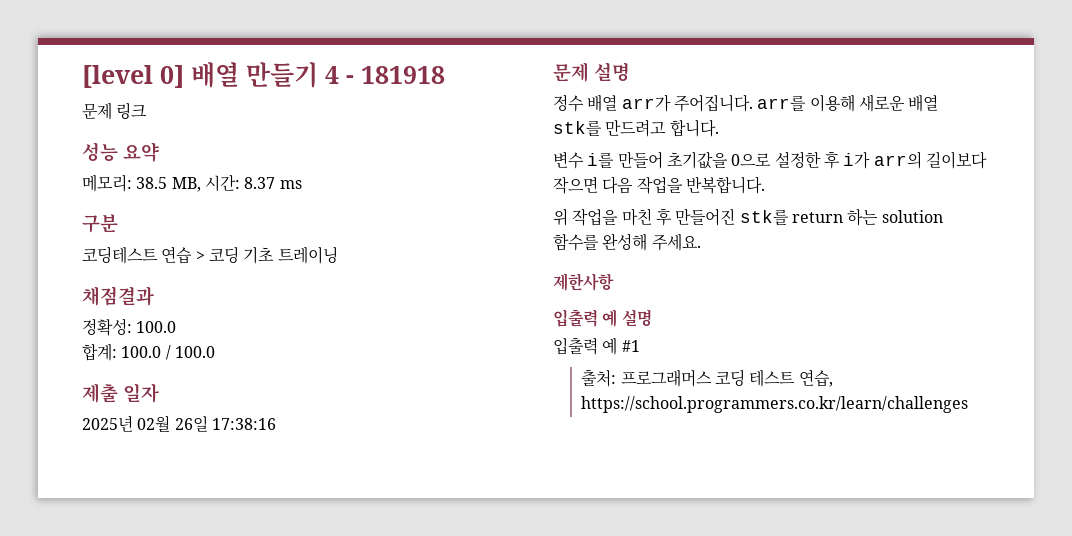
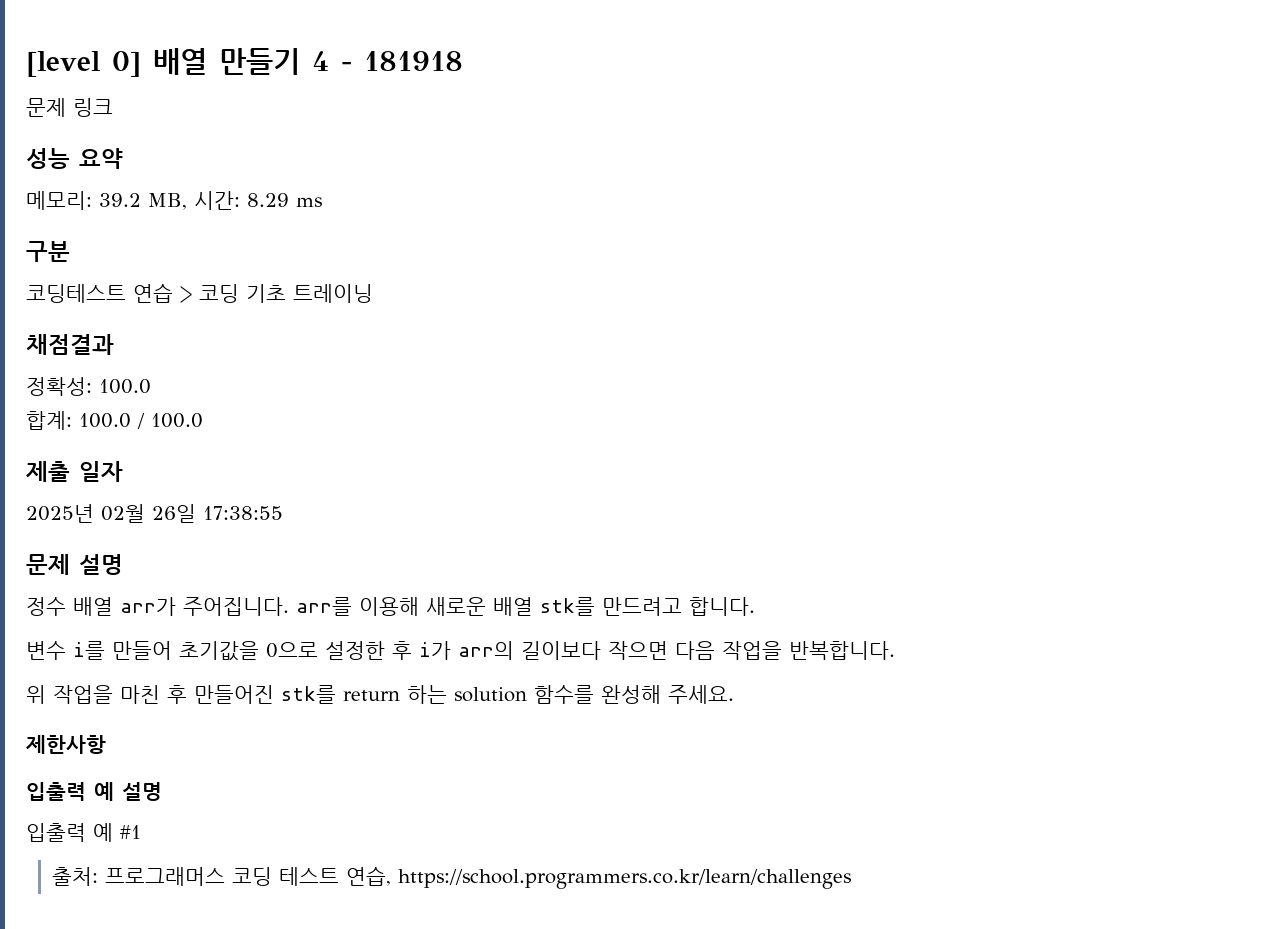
[136,177,168,189] 38.5 -> [99,193,141,207] 39.2
[244,177,276,189] 8.37 -> [247,193,289,207] 8.29
[211,418,276,430] 17:38:16 -> [203,506,283,520] 17:38:55

